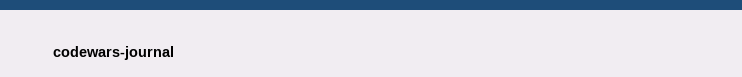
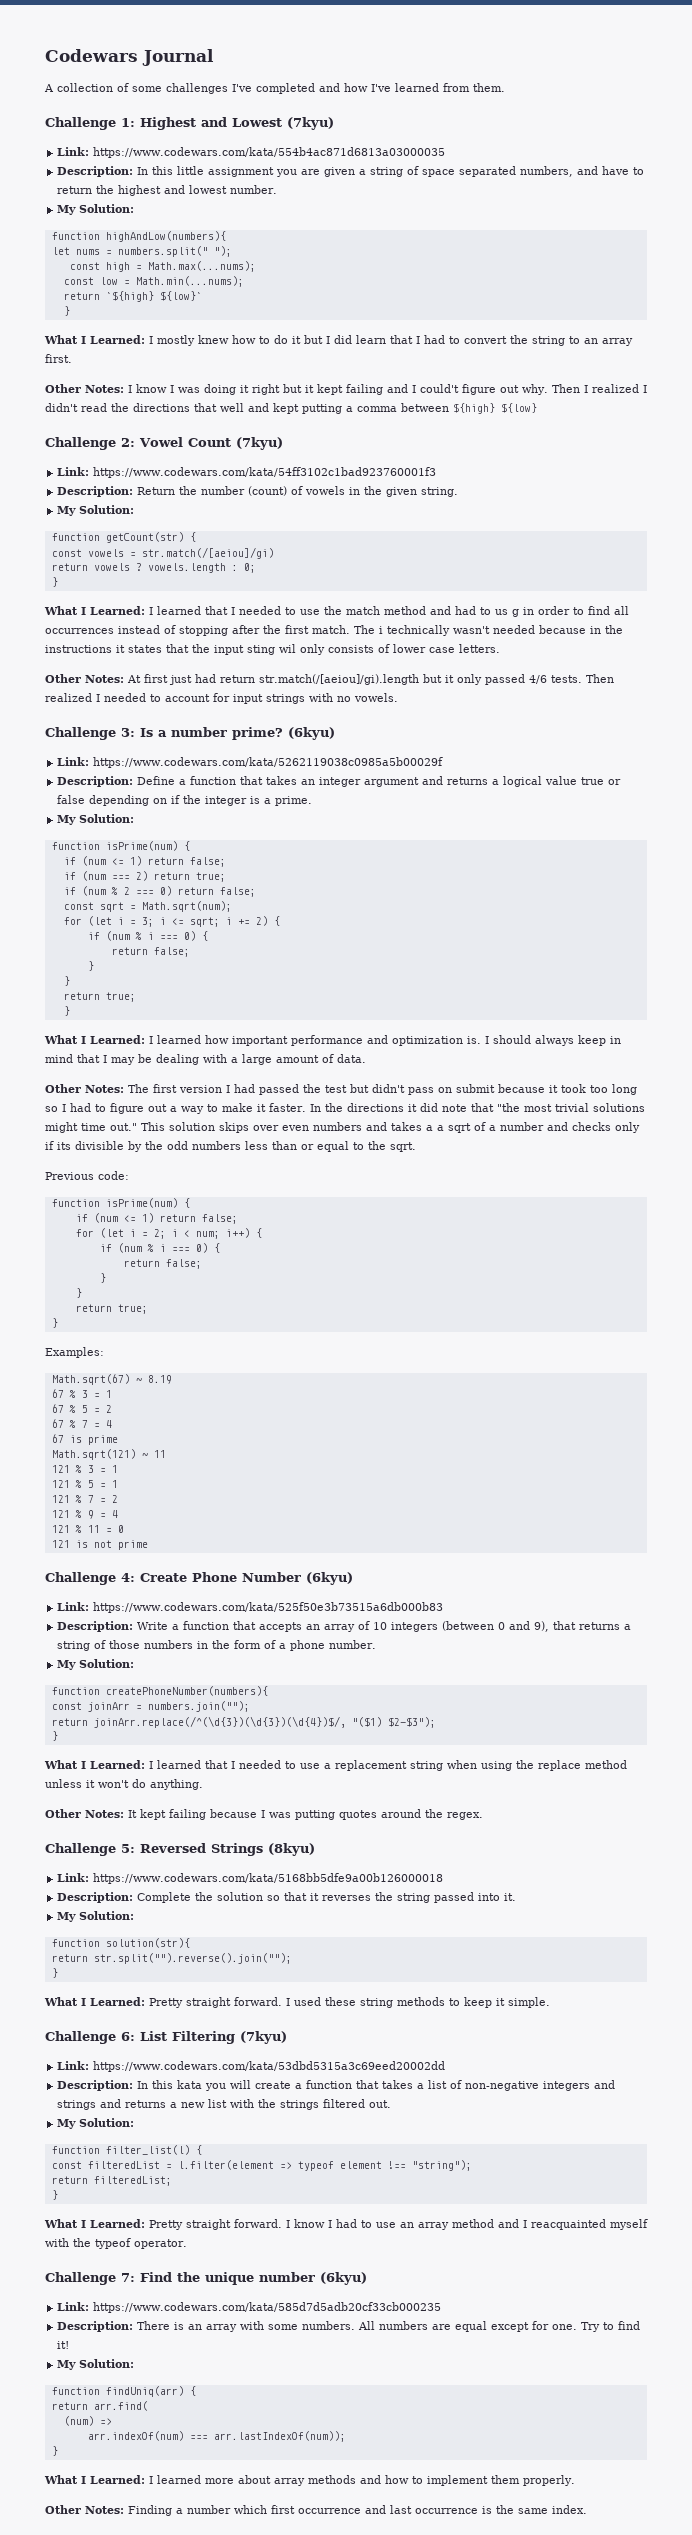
[53,46,174,60] codewars-journal -> [45,49,214,66] [44,83,505,94] [45,117,334,130] [57,147,446,158] [57,166,645,177] [57,185,278,196] [57,204,135,215] [51,231,226,242] [51,246,232,257] [69,261,256,272] [63,276,244,287] [63,291,202,302] [63,306,70,316] [44,335,633,346] [45,354,72,363] [45,384,647,395] [45,403,537,414] [45,437,283,450] [57,467,437,478] [57,486,459,497] [57,505,135,516] [51,532,196,543] [51,547,274,559] [51,563,256,573] [51,577,58,587] [44,606,629,617] [45,625,623,636] [45,644,500,655] [45,674,614,685] [45,693,398,704] [45,727,335,740] [57,757,444,768] [57,776,622,787] [57,795,313,806] [57,814,135,825] [51,841,190,851] [63,856,226,867] [63,871,226,882] [63,886,256,897] [63,901,232,912] [63,916,280,927] [87,931,208,941] [111,947,190,957] [87,961,94,971] [63,976,70,986] [63,992,136,1002] [63,1006,70,1016] [44,1035,621,1046] [45,1054,366,1065] [45,1084,637,1095] [45,1103,645,1114] [45,1122,640,1133] [45,1141,416,1152] [45,1171,129,1180] [51,1198,190,1208] [75,1213,238,1224] [75,1228,262,1239] [99,1243,220,1253] [123,1259,202,1269] [99,1273,106,1283] [75,1288,82,1298] [75,1304,148,1314] [51,1318,58,1328] [45,1347,104,1358] [51,1374,172,1385] [51,1389,112,1398] [51,1404,112,1413] [51,1419,112,1428] [51,1434,118,1445] [51,1449,166,1460] [51,1465,118,1473] [51,1480,118,1488] [51,1495,118,1503] [51,1510,118,1519] [51,1525,124,1533] [51,1540,148,1550] [45,1572,353,1585] [57,1602,444,1613] [57,1621,632,1632] [57,1640,377,1651] [57,1659,135,1670] [51,1686,268,1696] [51,1701,250,1712] [51,1716,436,1728] [51,1731,58,1741] [44,1760,627,1771] [45,1779,203,1790] [45,1809,483,1820] [45,1843,315,1856] [57,1873,444,1884] [57,1892,517,1903] [57,1911,135,1922] [51,1938,190,1948] [51,1953,292,1964] [51,1968,58,1978] [44,1997,550,2008] [45,2031,287,2044] [57,2061,446,2072] [57,2080,616,2091] [57,2099,392,2110] [57,2118,135,2129] [51,2145,202,2155] [51,2160,472,2171] [51,2176,172,2186] [51,2190,58,2200] [44,2219,648,2230] [45,2238,187,2249] [45,2272,367,2285] [57,2302,442,2313] [57,2321,641,2332] [57,2341,70,2349] [57,2359,135,2370] [51,2386,196,2397] [51,2401,148,2411] [63,2416,112,2426] [87,2431,346,2442] [51,2446,58,2456] [44,2475,575,2486] [45,2505,587,2516] Codewars Journal // A collection of some challenges I've completed and how I've learned from them. // Challenge 1: Highest and Lowest (7kyu) // Link: https://www.codewars.com/kata/554b4ac871d6813a03000035 // Description: In this little assignment you are given a string of space separated numbers, and have to return the highest and lowest number. // My Solution: // function highAndLow(numbers){ // let nums = numbers.split(" "); // const high = Math.max(...nums); // const low = Math.min(...nums); // return `${high} ${low}` // } // What I Learned: I mostly knew how to do it but I did learn that I had to convert the string to an array first. // Other Notes: I know I was doing it right but it kept failing and I could't figure out why. Then I realized I didn't read the directions that well and kept putting a comma between ${high} ${low} // Challenge 2: Vowel Count (7kyu) // Link: https://www.codewars.com/kata/54ff3102c1bad923760001f3 // Description: Return the number (count) of vowels in the given string. // My Solution: // function getCount(str) { // const vowels = str.match(/[aeiou]/gi) // return vowels ? vowels.length : 0; // } // What I Learned: I learned that I needed to use the match method and had to us g in order to find all occurrences instead of stopping after the first match. The i technically wasn't needed because in the instructions it states that the input sting wil only consists of lower case letters. // Other Notes: At first just had return str.match(/[aeiou]/gi).length but it only passed 4/6 tests. Then realized I needed to account for input strings with no vowels. // Challenge 3: Is a number prime? (6kyu) // Link: https://www.codewars.com/kata/5262119038c0985a5b00029f // Description: Define a function that takes an integer argument and returns a logical value true or false depending on if the integer is a prime. // My Solution: // function isPrime(num) { // if (num <= 1) return false; // if (num === 2) return true; // if (num % 2 === 0) return false; // const sqrt = Math.sqrt(num); // for (let i = 3; i <= sqrt; i += 2) { // if (num % i === 0) { // return false; // } // } // return true; // } // What I Learned: I learned how important performance and optimization is. I should always keep in mind that I may be dealing with a large amount of data. // Other Notes: The first version I had passed the test but didn't pass on submit because it took too long so I had to figure out a way to make it faster. In the directions it did note that "the most trivial solutions might time out." This solution skips over even numbers and takes a a sqrt of a number and checks only if its divisible by the odd numbers less than or equal to the sqrt. // Previous code: // function isPrime(num) { // if (num <= 1) return false; // for (let i = 2; i < num; i++) { // if (num % i === 0) { // return false; // } // } // return true; // } // Examples: // Math.sqrt(67) ~ 8.19 // 67 % 3 = 1 // 67 % 5 = 2 // 67 % 7 = 4 // 67 is prime // Math.sqrt(121) ~ 11 // 121 % 3 = 1 // 121 % 5 = 1 // 121 % 7 = 2 // 121 % 9 = 4 // 121 % 11 = 0 // 121 is not prime // Challenge 4: Create Phone Number (6kyu) // Link: https://www.codewars.com/kata/525f50e3b73515a6db000b83 // Description: Write a function that accepts an array of 10 integers (between 0 and 9), that returns a string of those numbers in the form of a phone number. // My Solution: // function createPhoneNumber(numbers){ // const joinArr = numbers.join(""); // return joinArr.replace(/^(\d{3})(\d{3})(\d{4})$/, "($1) $2-$3"); // } // What I Learned: I learned that I needed to use a replacement string when using the replace method unless it won't do anything. // Other Notes: It kept failing because I was putting quotes around the regex. // Challenge 5: Reversed Strings (8kyu) // Link: https://www.codewars.com/kata/5168bb5dfe9a00b126000018 // Description: Complete the solution so that it reverses the string passed into it. // My Solution: // function solution(str){ // return str.split("").reverse().join(""); // } // What I Learned: Pretty straight forward. I used these string methods to keep it simple. // Challenge 6: List Filtering (7kyu) // Link: https://www.codewars.com/kata/53dbd5315a3c69eed20002dd // Description: In this kata you will create a function that takes a list of non-negative integers and strings and returns a new list with the strings filtered out. // My Solution: // function filter_list(l) { // const filteredList = l.filter(element => typeof element !== "string"); // return filteredList; // } // What I Learned: Pretty straight forward. I know I had to use an array method and I reacquainted myself with the typeof operator. // Challenge 7: Find the unique number (6kyu) // Link: https://www.codewars.com/kata/585d7d5adb20cf33cb000235 // Description: There is an array with some numbers. All numbers are equal except for one. Try to find it! // My Solution: // function findUniq(arr) { // return arr.find( // (num) => // arr.indexOf(num) === arr.lastIndexOf(num)); // } // What I Learned: I learned more about array methods and how to implement them properly. // Other Notes: Finding a number which first occurrence and last occurrence is the same index.

